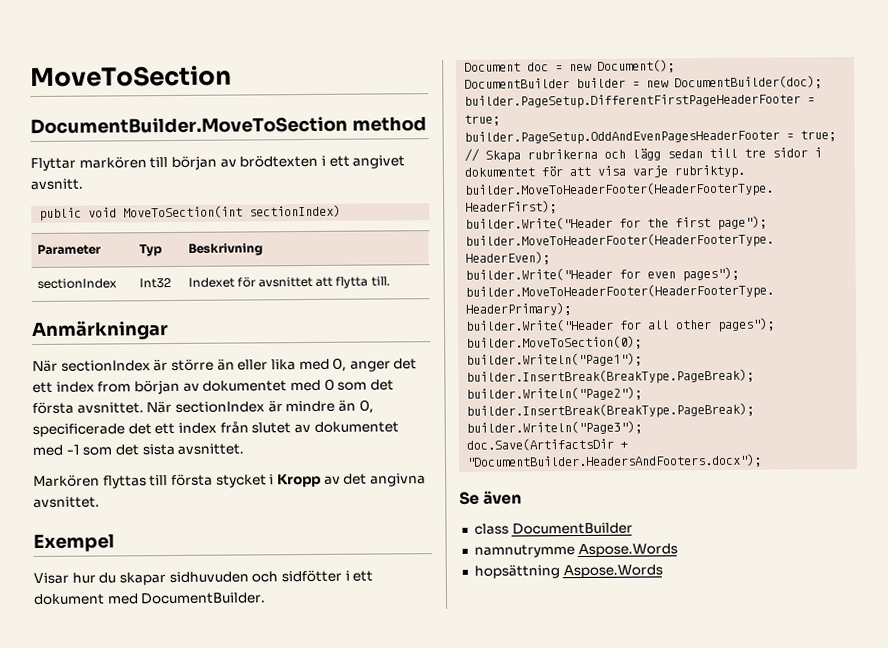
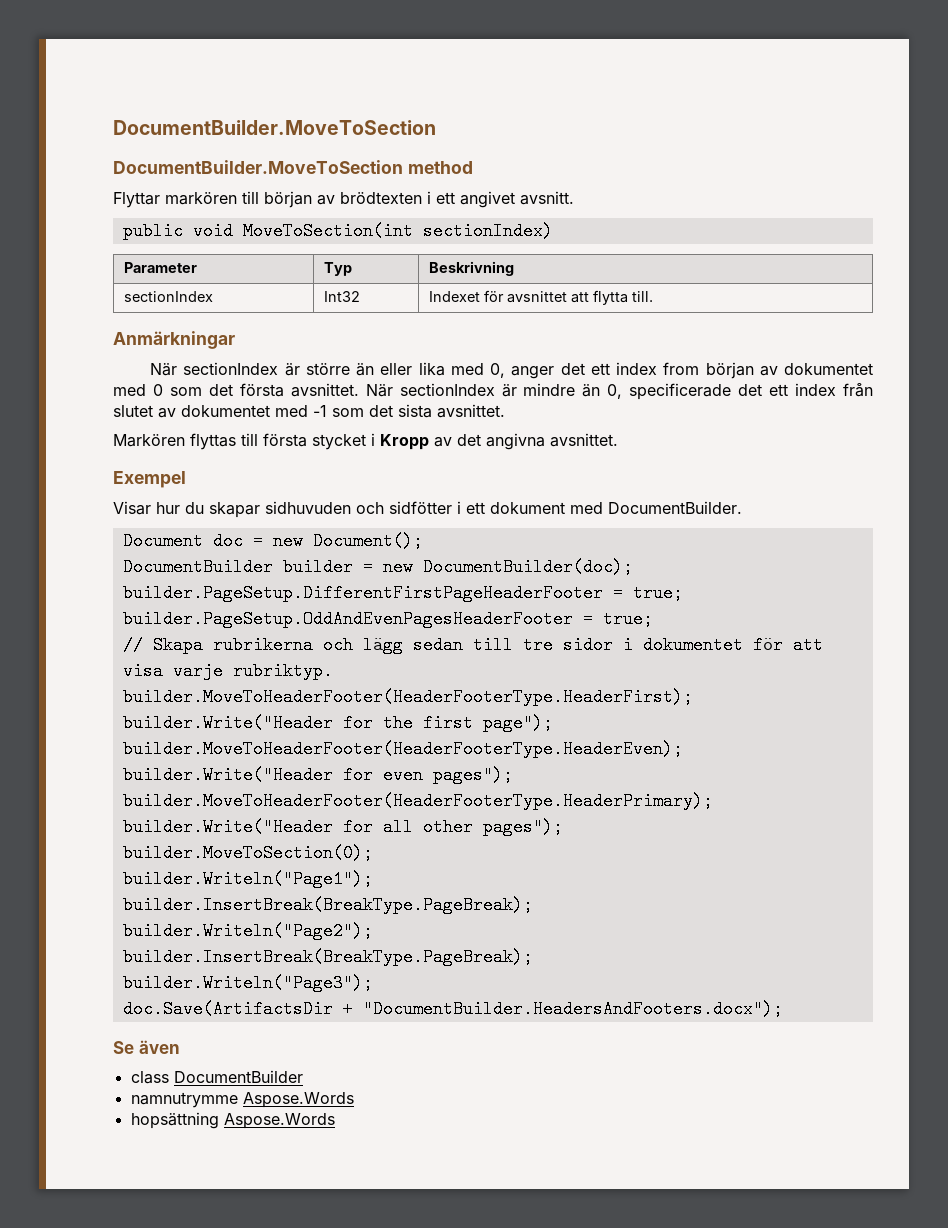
[30,65,232,88] MoveToSection -> [113,120,436,135] DocumentBuilder.MoveToSection

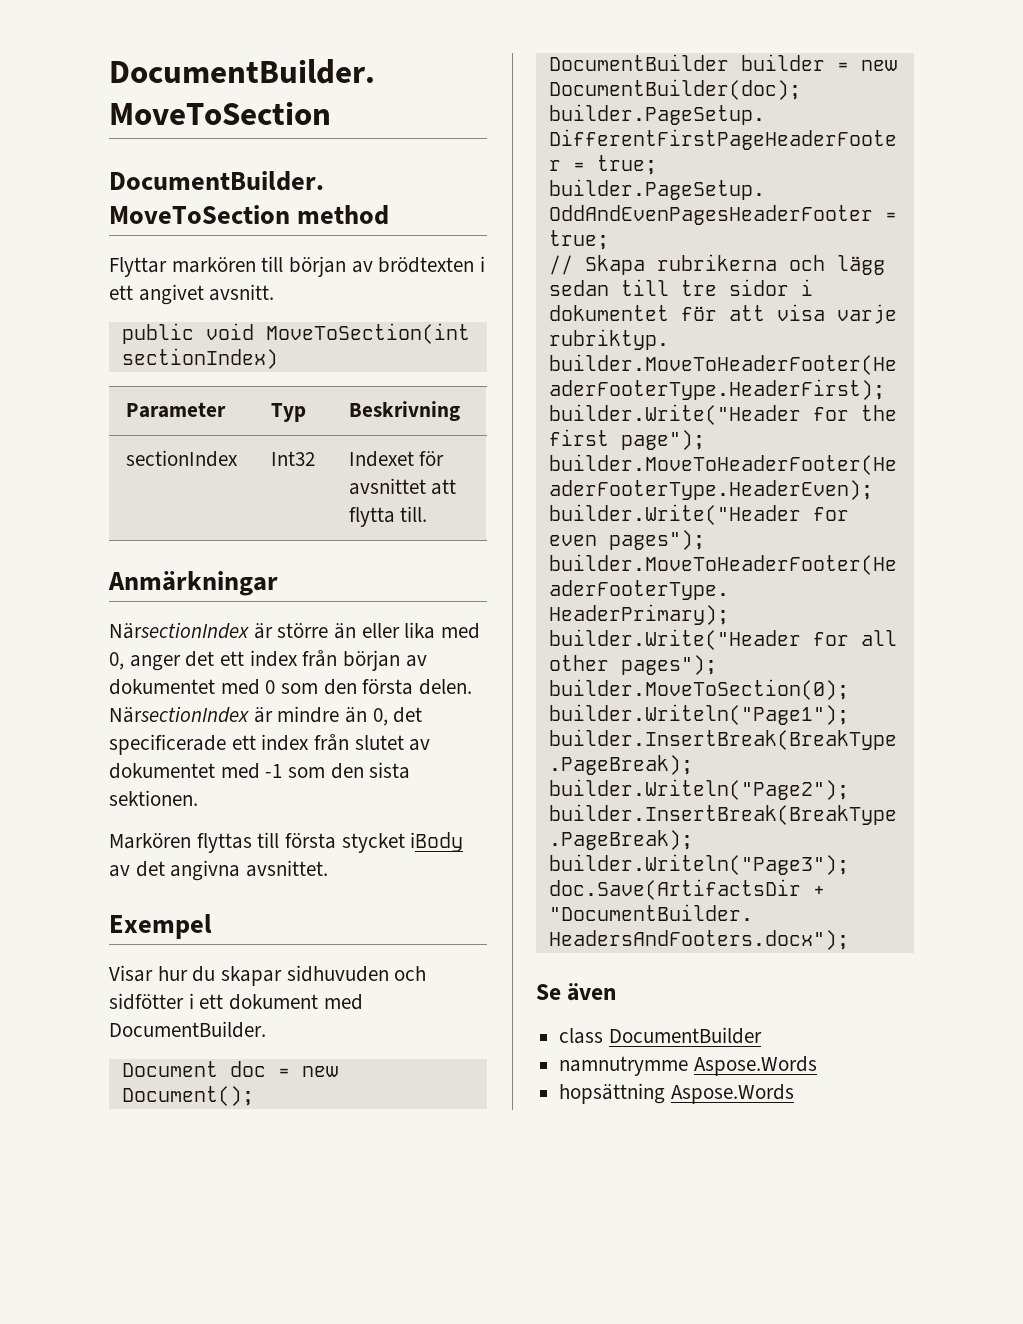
[150,362,279,376] När sectionIndex -> [109,622,249,639] NärsectionIndex
[663,362,700,375] from -> [302,650,338,667] från
[208,383,495,397] det första avsnittet. När sectionIndex -> [323,679,473,695] [109,706,249,723] den första delen. NärsectionIndex
[629,383,763,400] specificerade det -> [393,707,423,723] [109,734,226,755] det specificerade
[369,404,505,418] det sista avsnittet. -> [330,762,411,779] [109,790,198,806] den sista sektionen.
[371,433,429,450] i Kropp -> [410,832,464,852] iBody

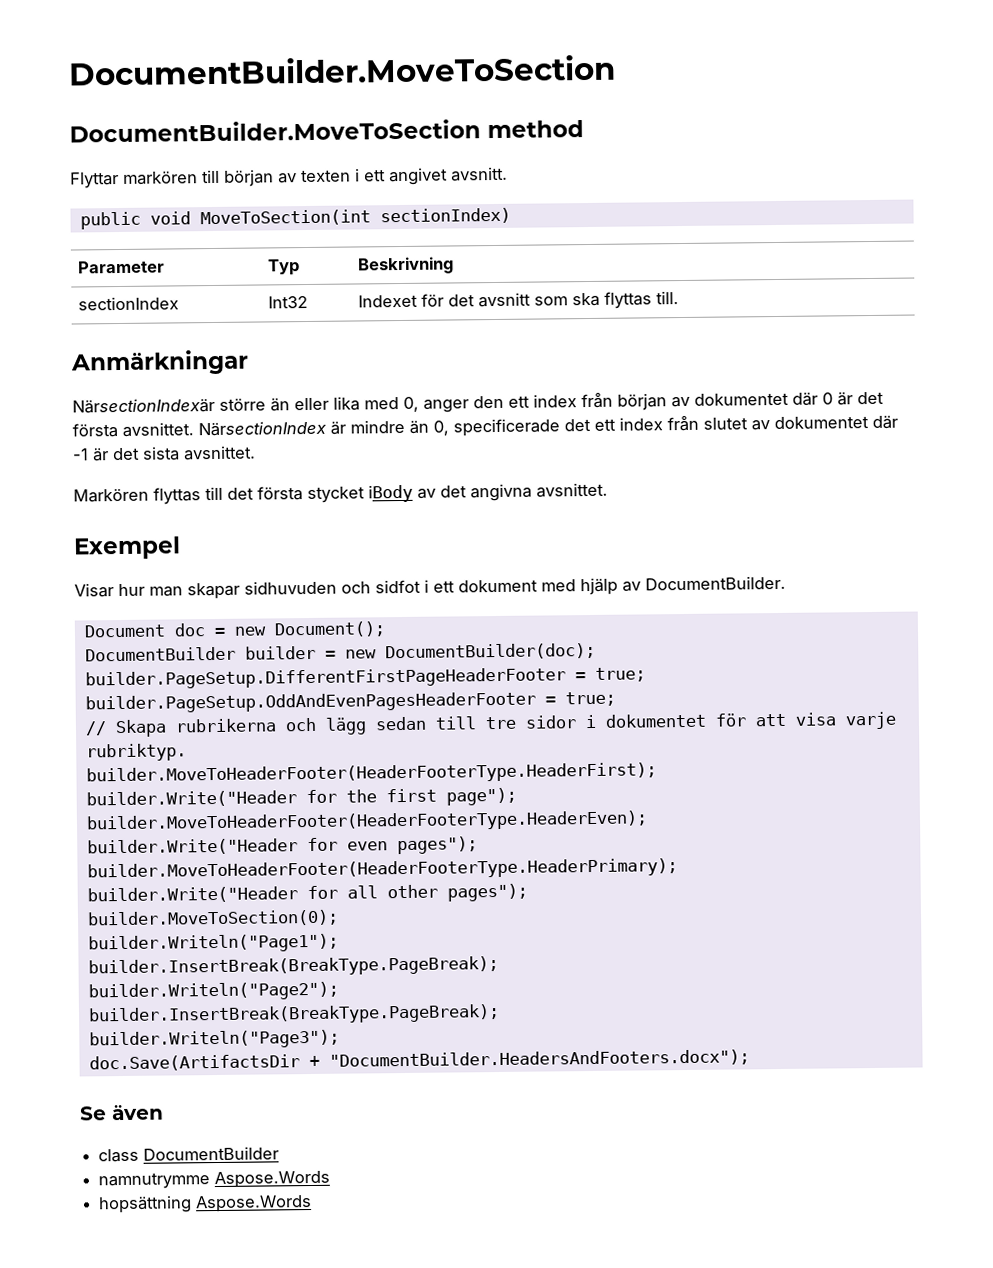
[378,257,475,273] brödtexten -> [301,169,351,183] texten
[348,478,457,495] [348,507,395,527] avsnittet att flytta -> [448,291,653,309] det avsnitt som ska flyttas
[109,622,273,639] NärsectionIndex är -> [72,397,215,414] NärsectionIndexär
[185,651,215,667] det -> [473,395,504,409] den
[220,679,473,695] med 0 som den första delen. -> [792,391,884,406] [72,422,194,438] där 0 är det första avsnittet.
[393,707,423,723] [109,734,226,755] det specificerade -> [453,418,591,437] specificerade det
[220,762,411,779] [109,790,198,806] med -1 som den sista sektionen. -> [872,415,898,429] [73,445,256,462] där -1 är det sista avsnittet.
(280, 840) none -> [227,487,254,500] det
[192,966,216,982] du -> [149,586,183,597] man
[109,993,184,1010] sidfötter -> [375,579,421,594] sidfot
(363, 1002) none -> [580,577,641,596] hjälp av

